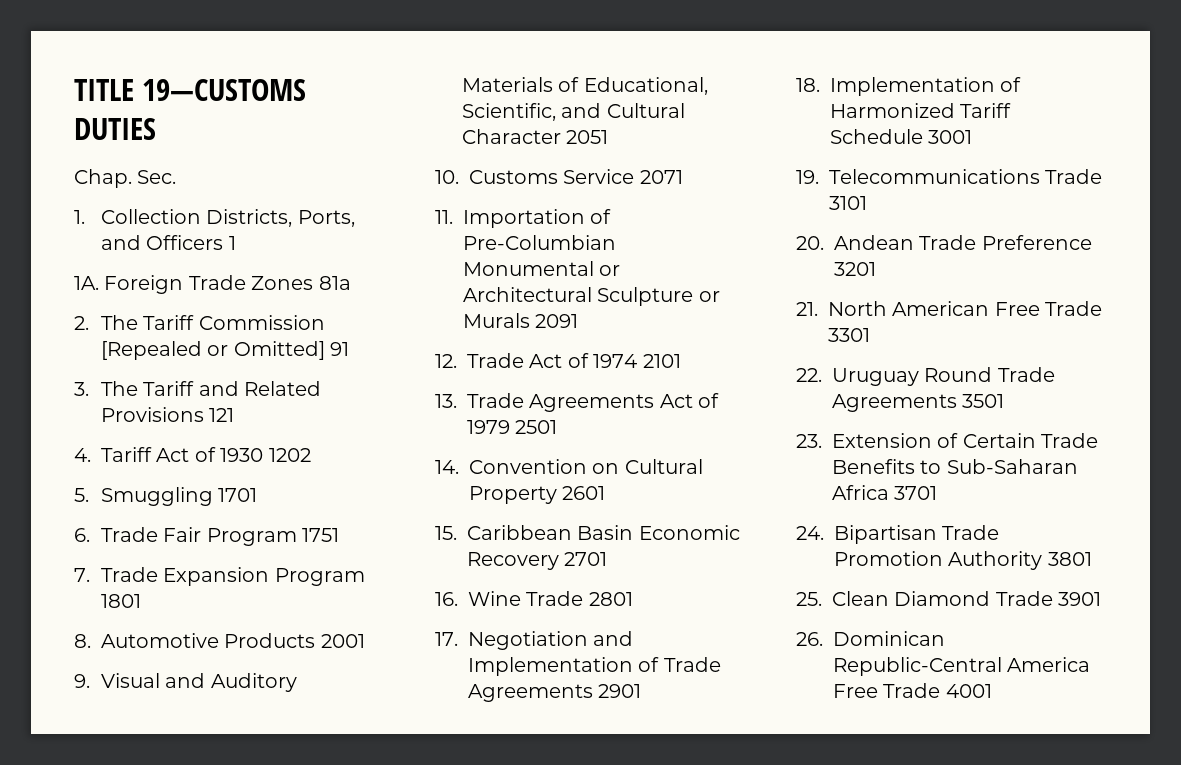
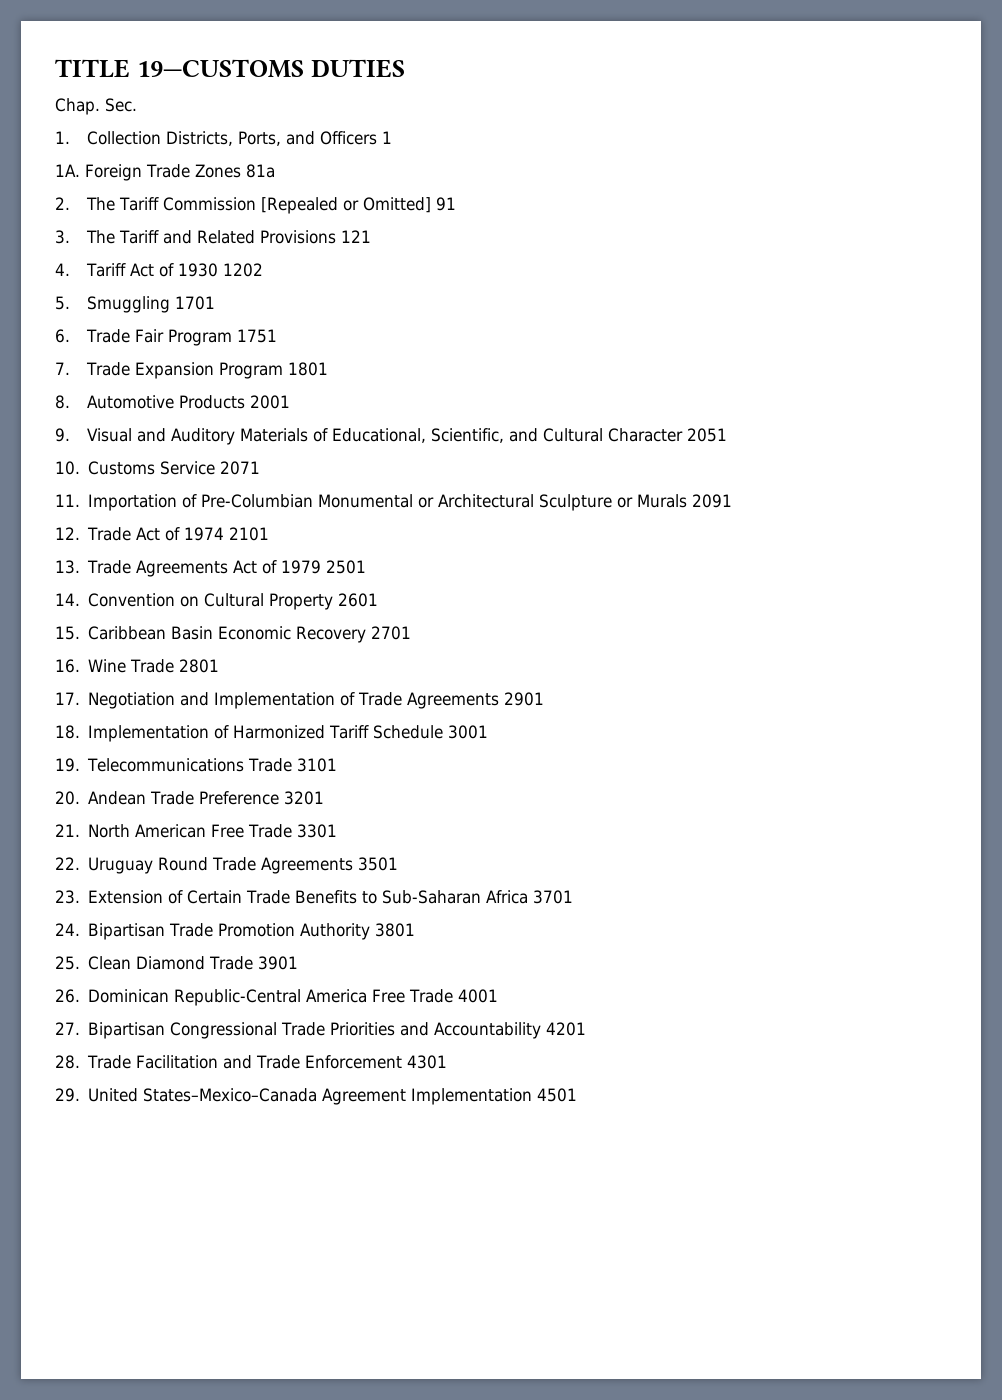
(992, 691) none -> [55,1022,587,1039] [55,1055,448,1069] [55,1088,578,1105] // 27. Bipartisan Congressional Trade Priorities and Accountability 4201 // 28. Trade Facilitation and Trade Enforcement 4301 // 29. United States–Mexico–Canada Agreement Implementation 4501

